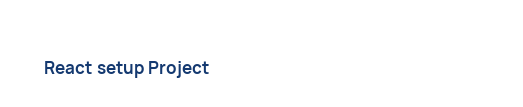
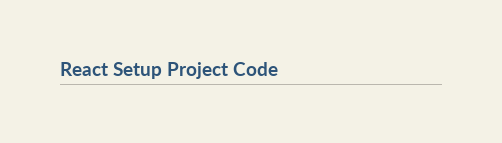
[96,61,210,78] setup Project -> [113,62,278,79] Setup Project Code

